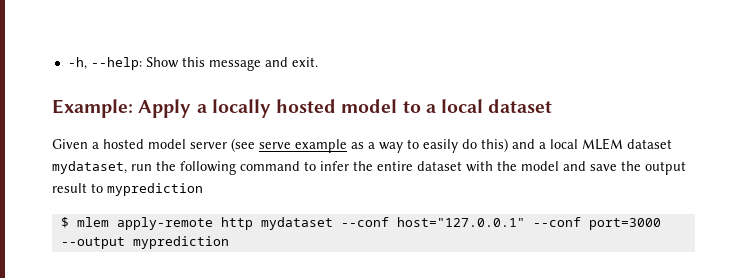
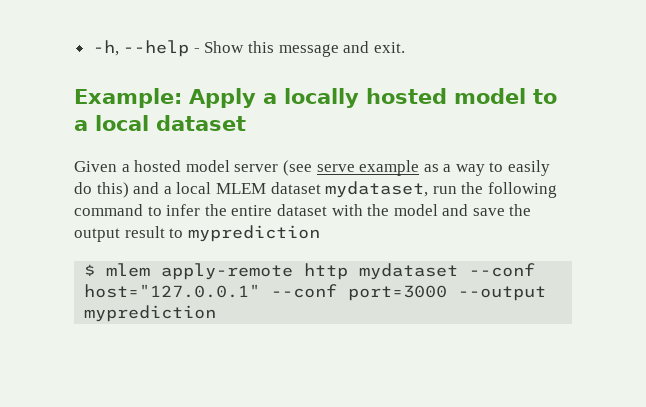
[90,57,142,70] --help: -> [123,40,200,57] --help -

